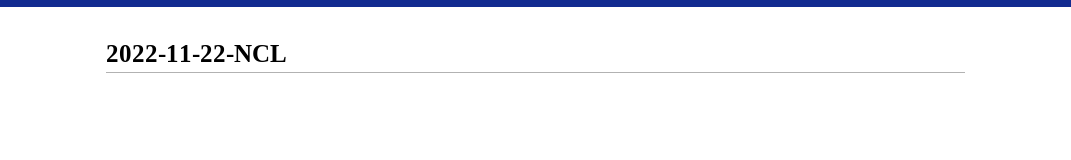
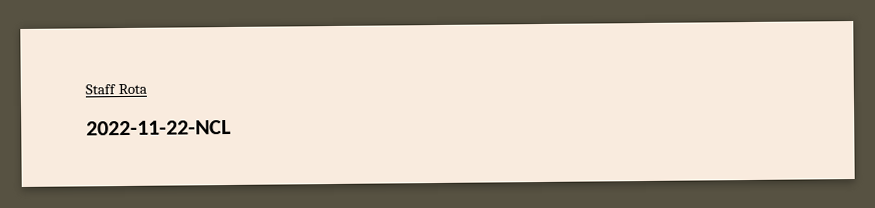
(106, 53) none -> [85,83,147,95] Staff Rota //

